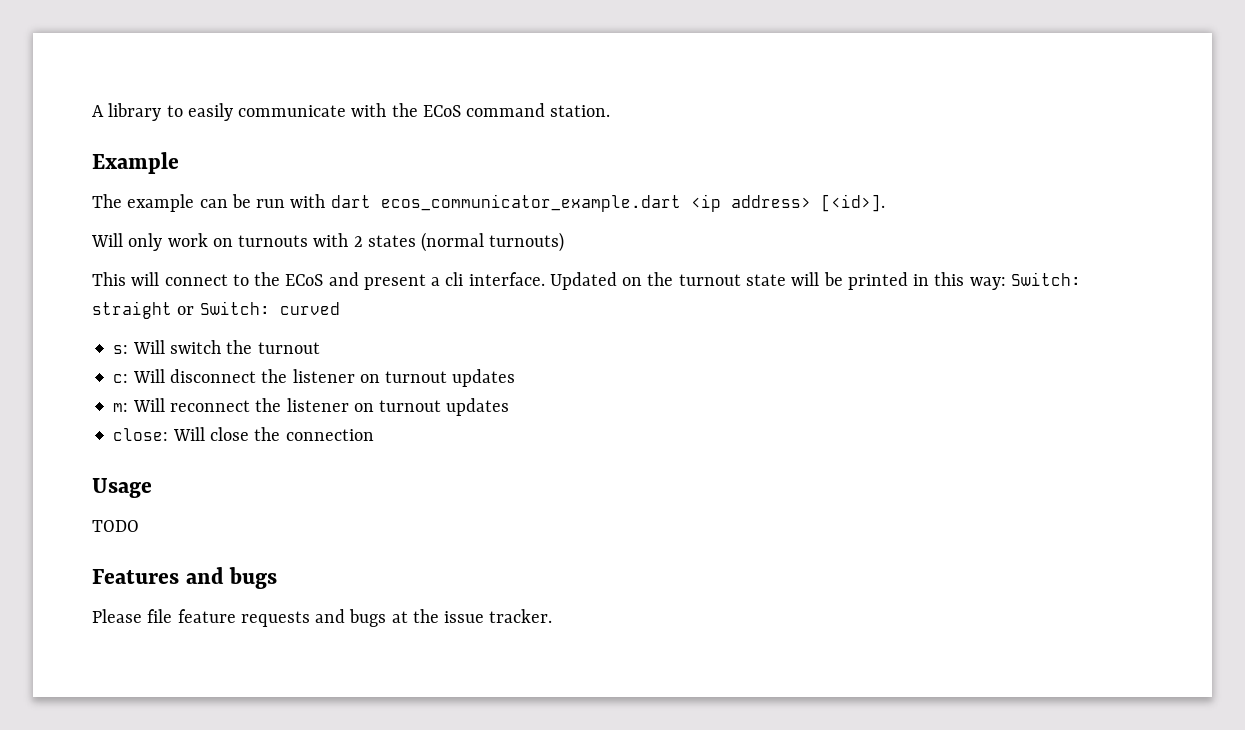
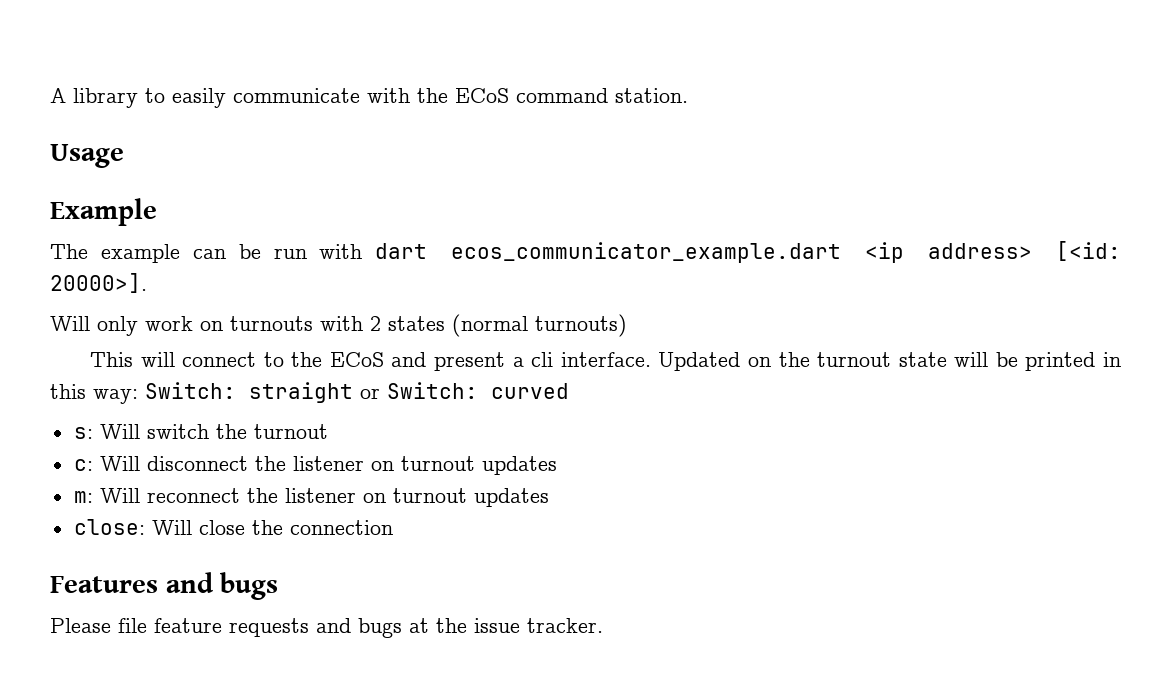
(611, 111) none -> [50,144,124,168] // Usage
[820,194,885,212] [<id>]. -> [1056,241,1121,261] [50,273,147,293] [<id: 20000>].
[92,478,152,498] [92,520,139,532] // Usage // TODO -> (393, 527) none

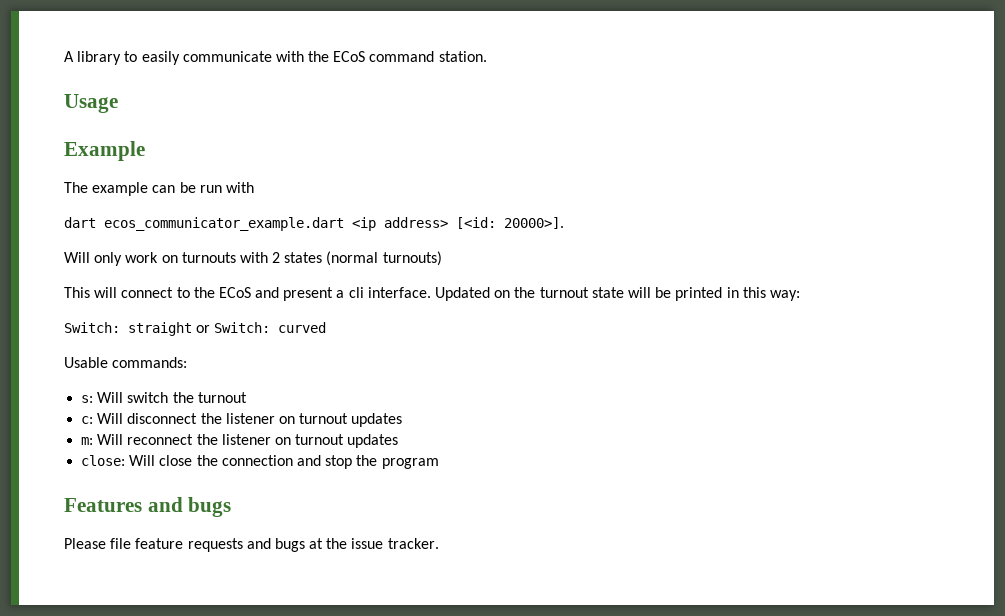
(363, 251) none -> (254, 187) //
(138, 396) none -> (800, 295) //
(569, 391) none -> [64,357,188,368] // Usable commands:
(393, 527) none -> [296,455,439,469] and stop the program

